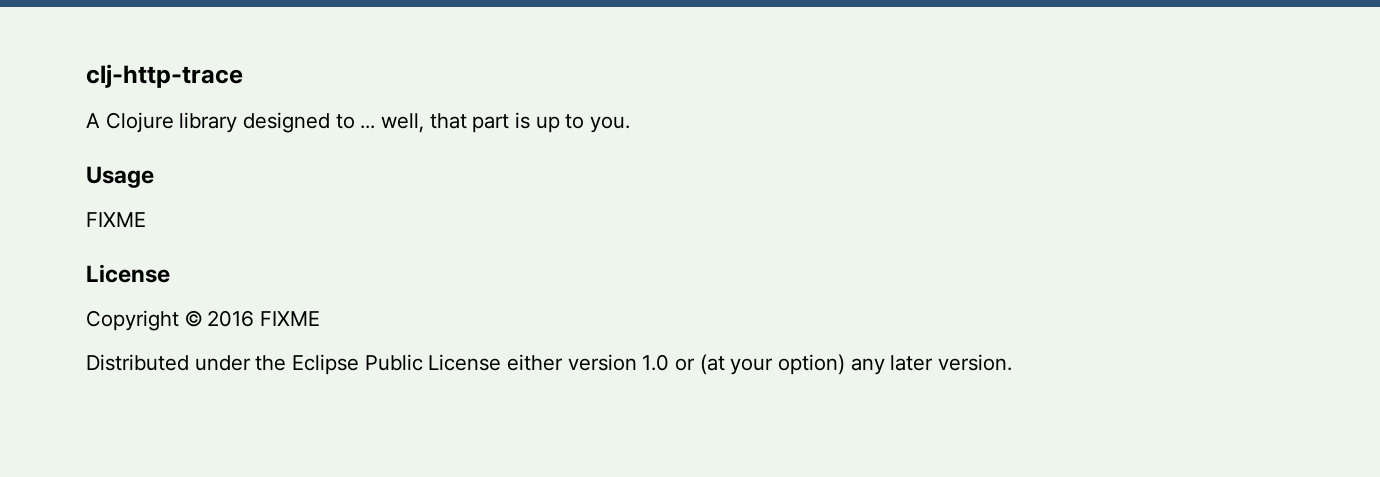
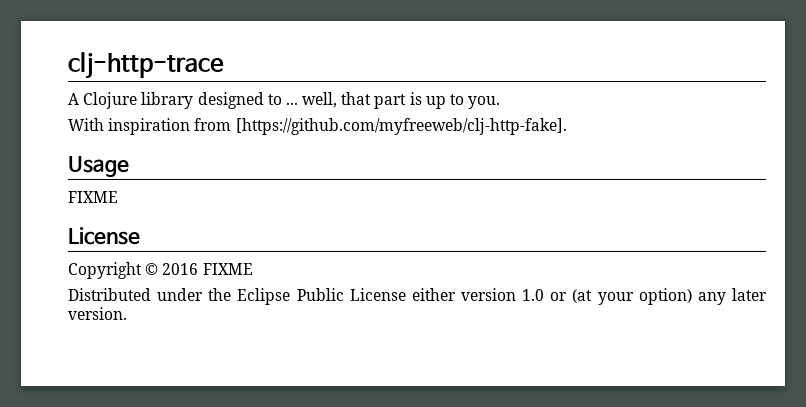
(631, 124) none -> [68,118,567,135] // With inspiration from [https://github.com/myfreeweb/clj-http-fake].

